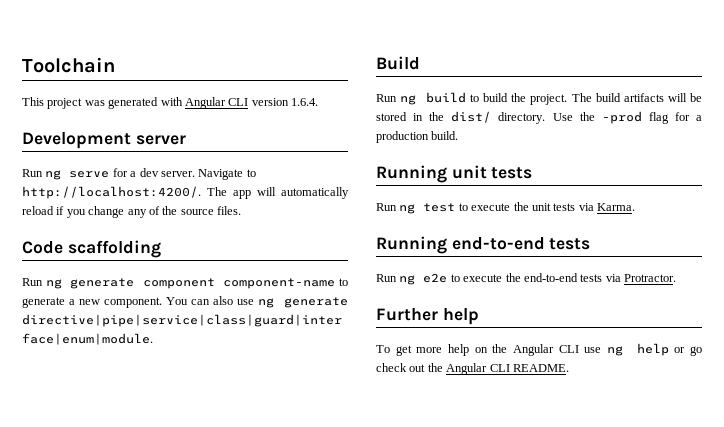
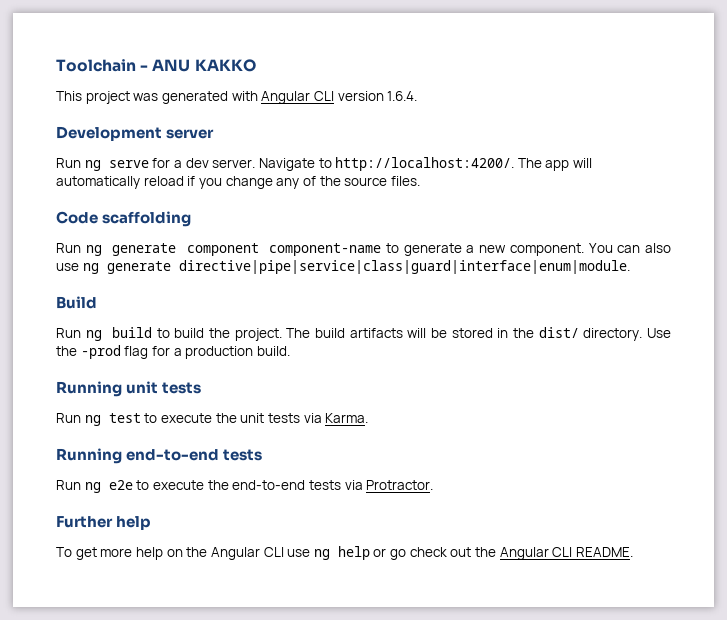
(115, 65) none -> [140,59,256,72] - ANU KAKKO

